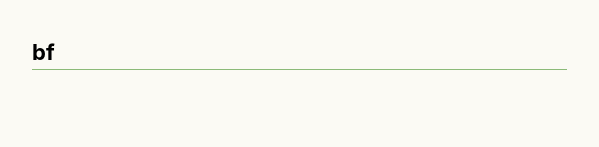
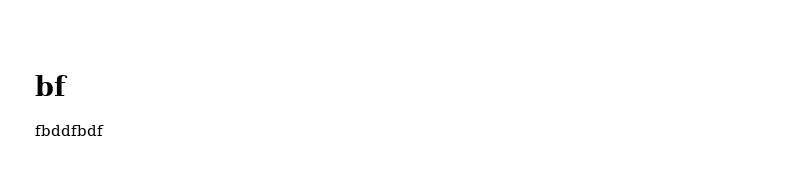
(55, 51) none -> [35,125,104,136] // fbddfbdf

